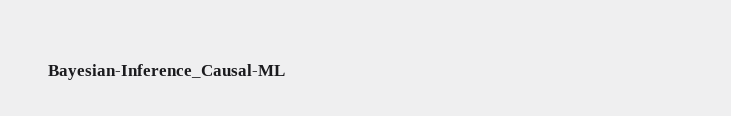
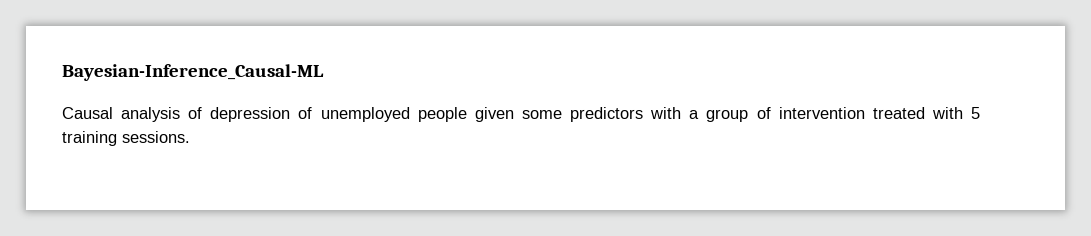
(285, 72) none -> [62,107,981,122] [62,131,190,146] // Causal analysis of depression of unemployed people given some predictors with a group of intervention treated with 5 training sessions.

